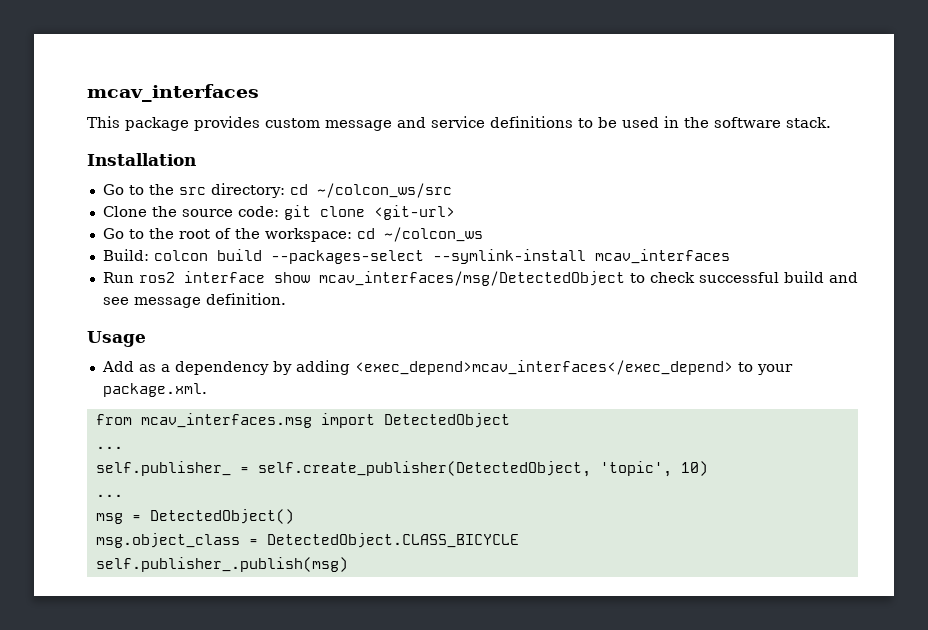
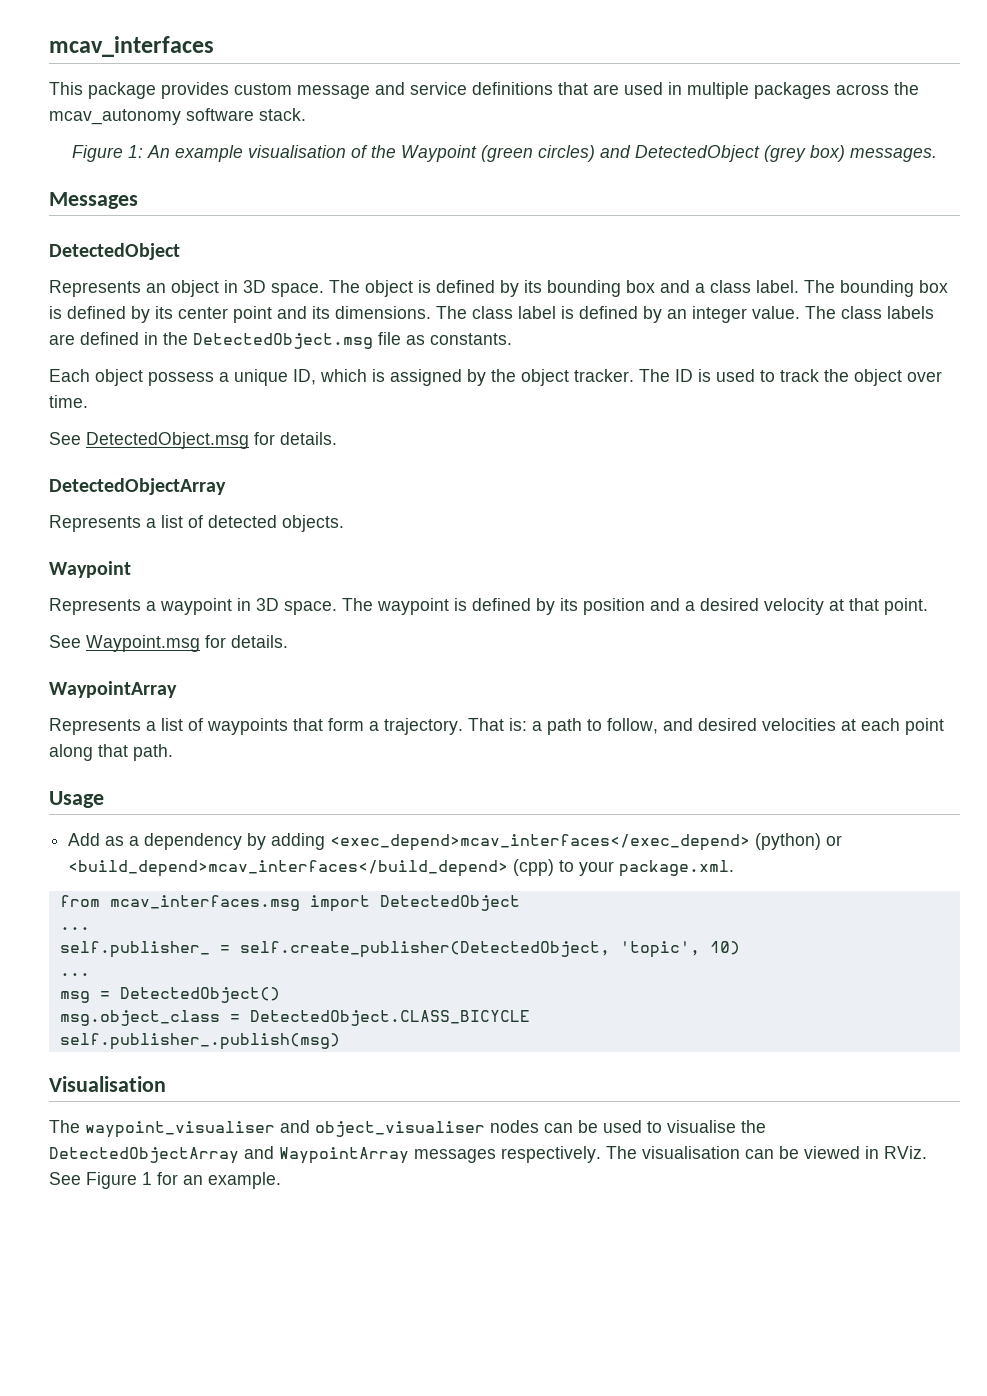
[578,116,831,128] [87,153,196,166] [102,183,452,198] [102,205,455,220] [102,227,483,242] [102,249,730,264] [102,271,858,286] [102,293,286,308] to be used in the software stack. // Installation // Go to the src directory: cd ~/colcon_ws/src // Clone the source code: git clone <git-url> // Go to the root of the workspace: cd ~/colcon_ws // Build: colcon build --packages-select --symlink-install mcav_interfaces // Run ros2 interface show mcav_interfaces/msg/DetectedObject to check successful build and see message definition. -> [558,82,919,99] [49,108,306,125] [72,145,937,162] [49,192,138,209] [49,243,180,260] [49,280,948,297] [49,306,934,323] [49,332,512,349] [49,369,942,386] [49,395,88,408] [49,432,337,449] [49,478,226,495] [49,515,344,532] [49,561,131,578] [49,598,928,615] [49,635,288,652] [49,681,177,698] [49,718,944,735] [49,744,173,761] that are used in multiple packages across the mcav_autonomy software stack. // Figure 1: An example visualisation of the Waypoint (green circles) and DetectedObject (grey box) messages. // Messages // DetectedObject // Represents an object in 3D space. The object is defined by its bounding box and a class label. The bounding box is defined by its center point and its dimensions. The class label is defined by an integer value. The class labels are defined in the DetectedObject.msg file as constants. // Each object possess a unique ID, which is assigned by the object tracker. The ID is used to track the object over time. // See DetectedObject.msg for details. // DetectedObjectArray // Represents a list of detected objects. // Waypoint // Represents a waypoint in 3D space. The waypoint is defined by its position and a desired velocity at that point. // See Waypoint.msg for details. // WaypointArray // Represents a list of waypoints that form a trajectory. That is: a path to follow, and desired velocities at each point along that path.
(733, 367) none -> [755,833,843,850] [68,859,555,877] (python) or <build_depend>mcav_interfaces</build_depend> (cpp)
(348, 564) none -> [49,1076,166,1092] [49,1120,766,1138] [49,1146,927,1164] [49,1172,281,1189] // Visualisation // The waypoint_visualiser and object_visualiser nodes can be used to visualise the DetectedObjectArray and WaypointArray messages respectively. The visualisation can be viewed in RViz. See Figure 1 for an example.

